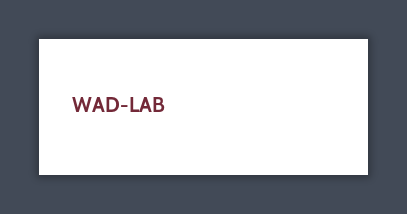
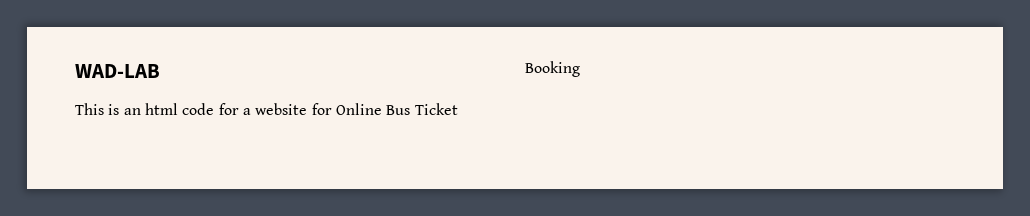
(165, 104) none -> [75,103,458,115] [525,61,580,77] // This is an html code for a website for Online Bus Ticket Booking

